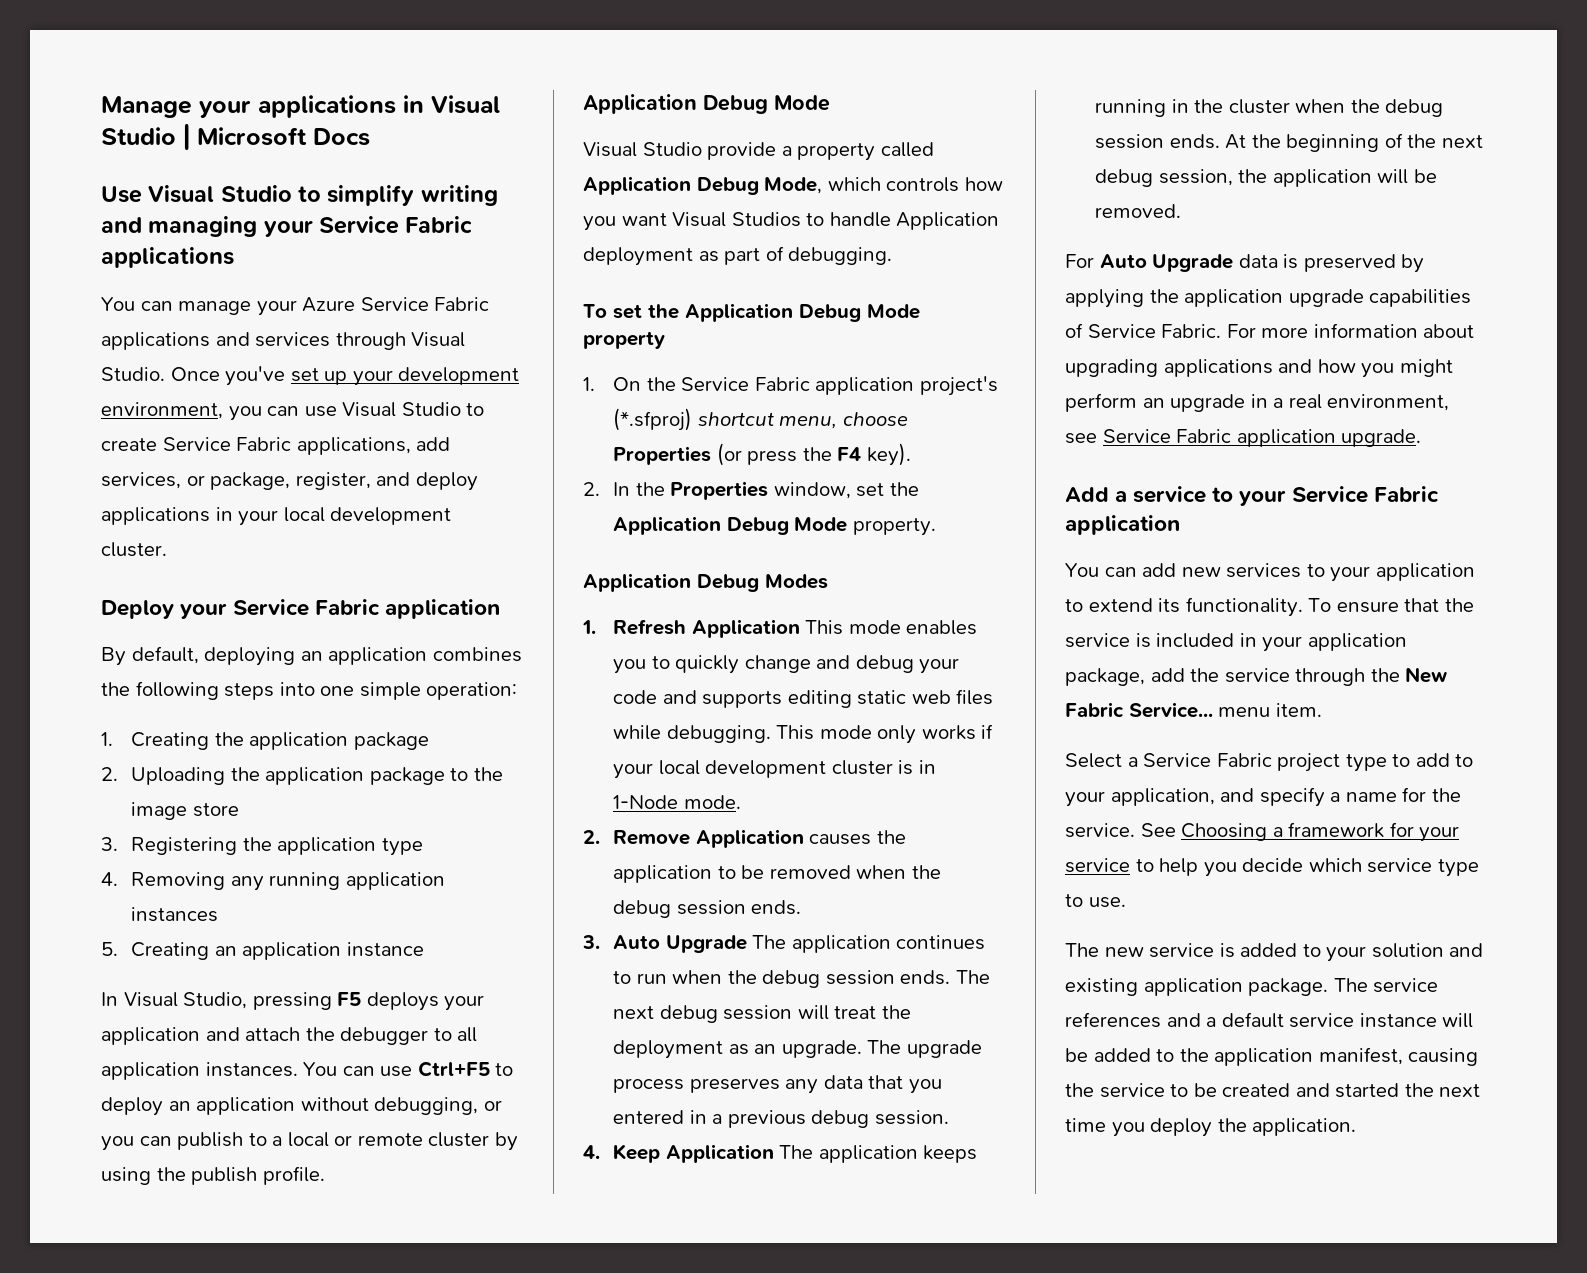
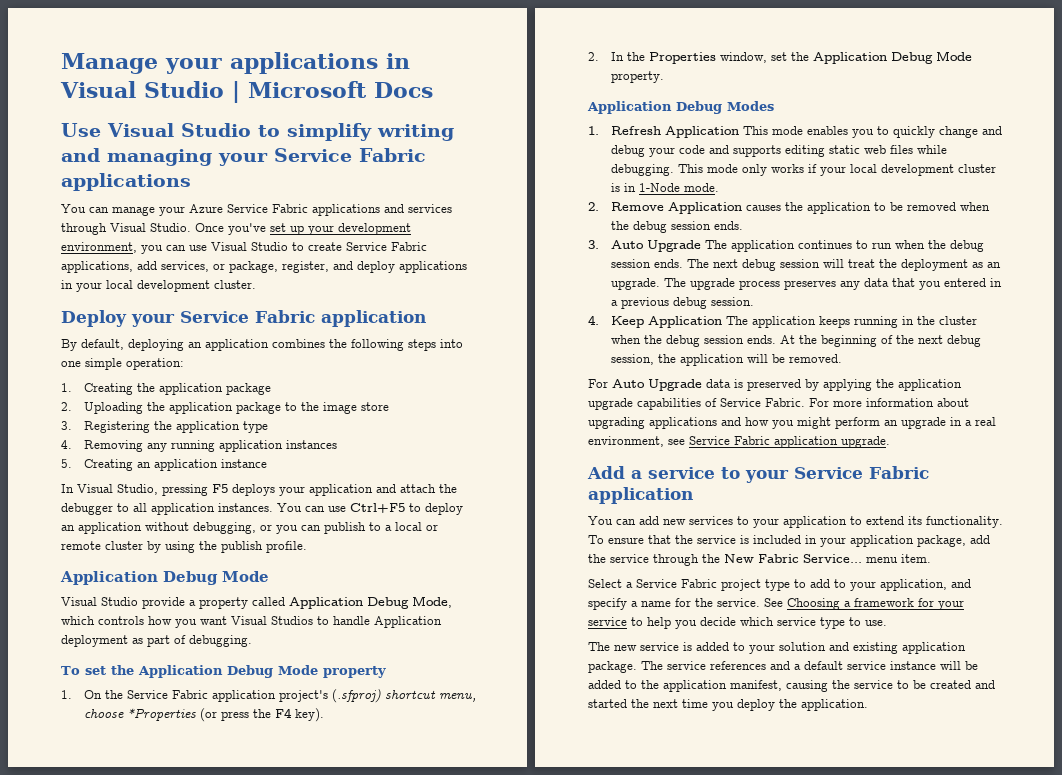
[613,408,693,431] (*.sfproj) -> [331,689,381,703] (.sfproj)
[613,446,712,465] Properties -> [126,708,196,721] *Properties

